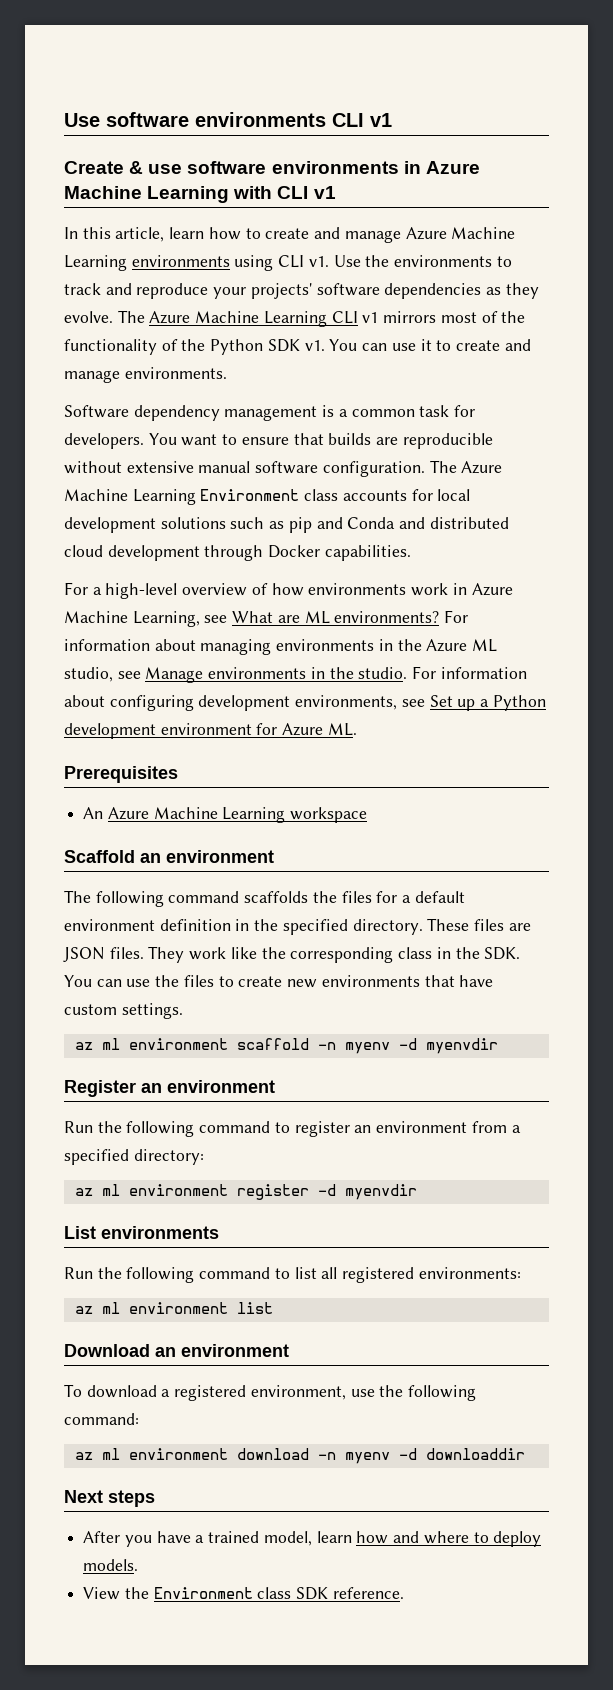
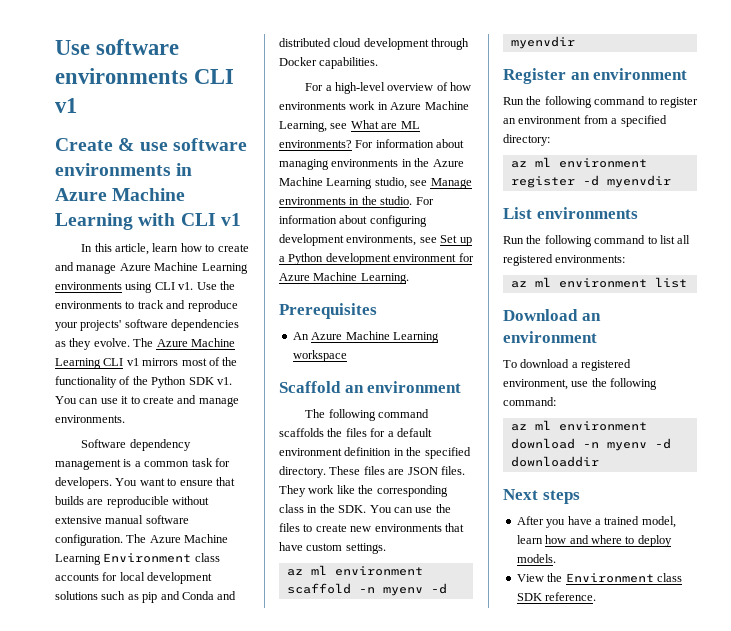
[472,639,498,652] ML -> [279,177,373,189] Machine Learning
[327,723,357,736] ML. -> [313,272,409,284] Machine Learning.

